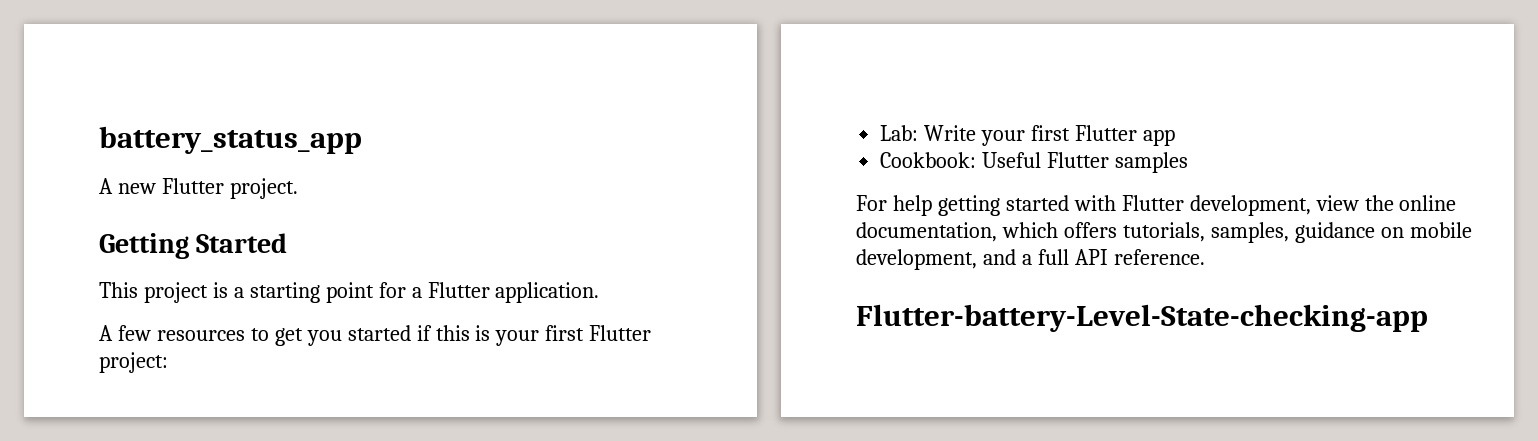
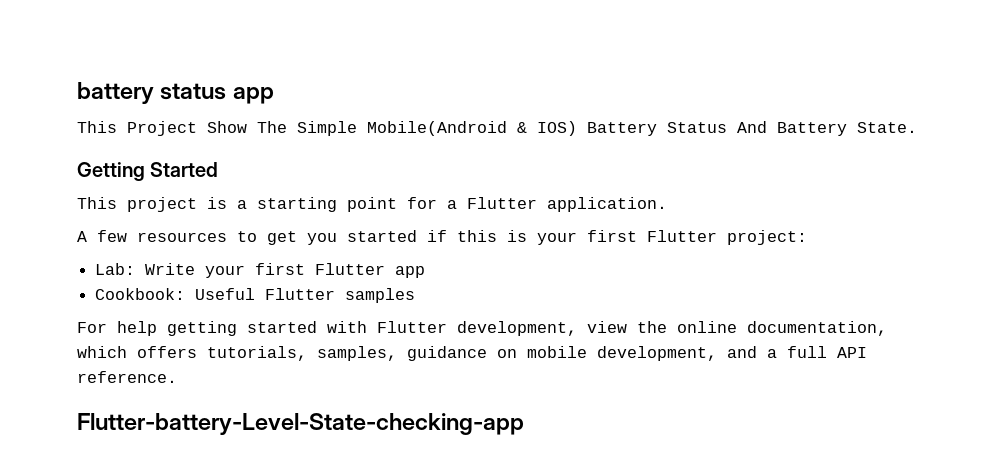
[99,126,362,154] [99,178,298,199] battery_status_app // A new Flutter project. -> [77,82,274,104] [77,121,917,136] battery status app // This Project Show The Simple Mobile(Android & IOS) Battery Status And Battery State.

